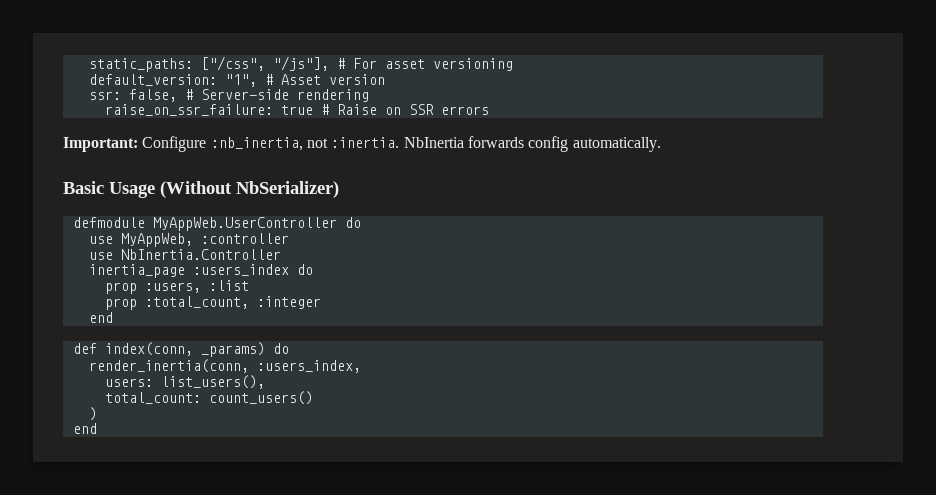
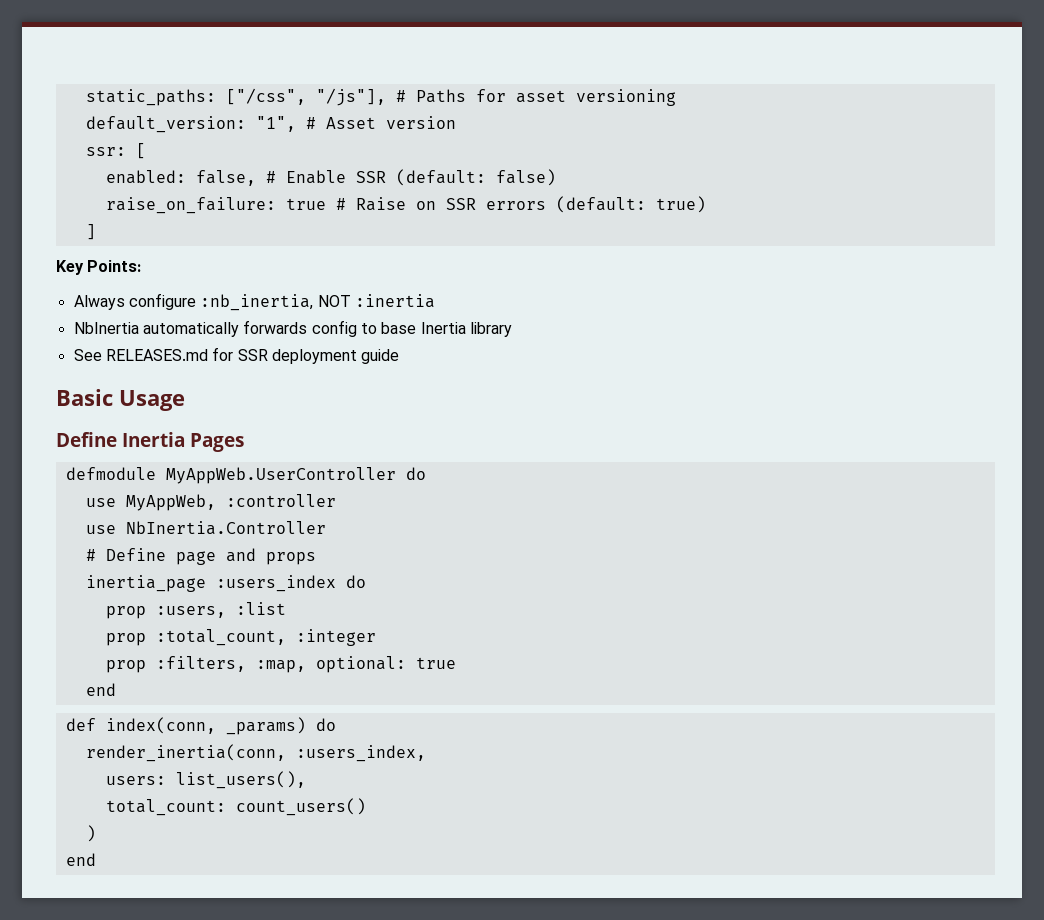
[352,58,377,69] For -> [415,89,506,103] Paths for
[128,89,369,102] [104,104,273,116] false, # Server-side rendering // raise_on_ssr_failure: -> [135,143,146,159] [105,169,556,186] [105,197,276,214] [ // enabled: false, # Enable SSR (default: false) // raise_on_failure:
[63,136,661,152] // Important: Configure :nb_inertia, not :inertia. NbInertia forwards config automatically. -> [555,196,706,213] [85,224,96,240] [56,260,142,275] [73,293,435,311] [73,320,512,337] [73,347,400,364] (default: true) // ] // Key Points: // Always configure :nb_inertia, NOT :inertia // NbInertia automatically forwards config to base Inertia library // See RELEASES.md for SSR deployment guide
[160,181,339,198] (Without NbSerializer) -> [56,432,244,452] // Define Inertia Pages
(281, 254) none -> [85,548,316,565] // # Define page and props
(321, 302) none -> [105,656,456,673] // prop :filters, :map, optional: true

